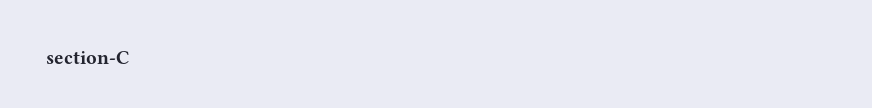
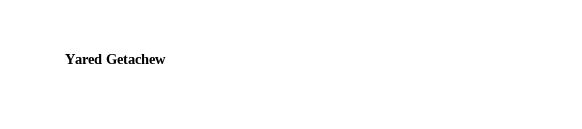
[46,51,130,64] section-C -> [65,54,166,64] Yared Getachew

